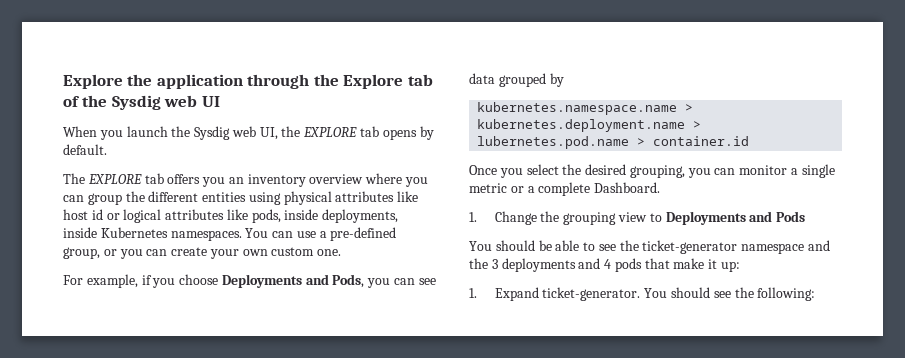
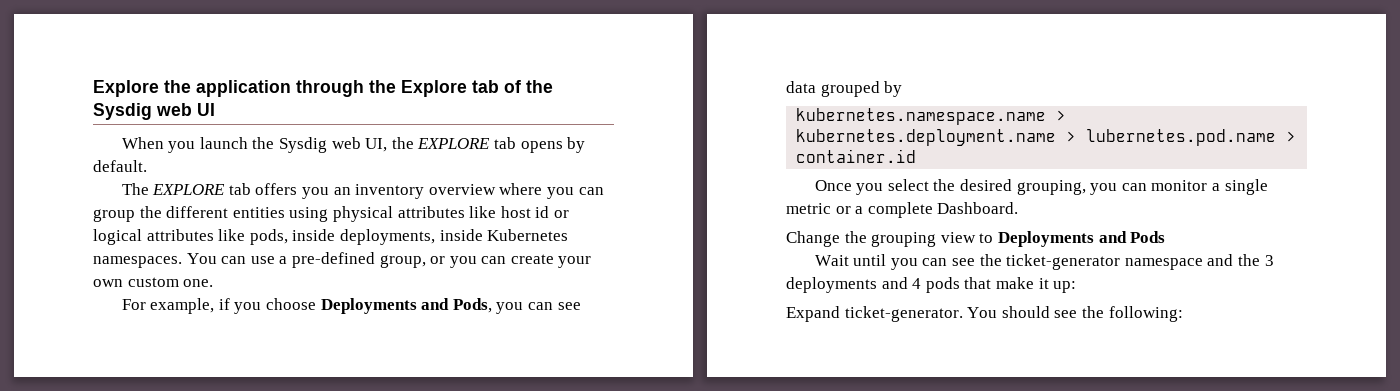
[469,212,477,222] 1. -> (1019, 208) none
[469,240,596,251] You should be able to -> [814,254,948,270] Wait until you can
[469,288,477,298] 1. -> (1077, 287) none

